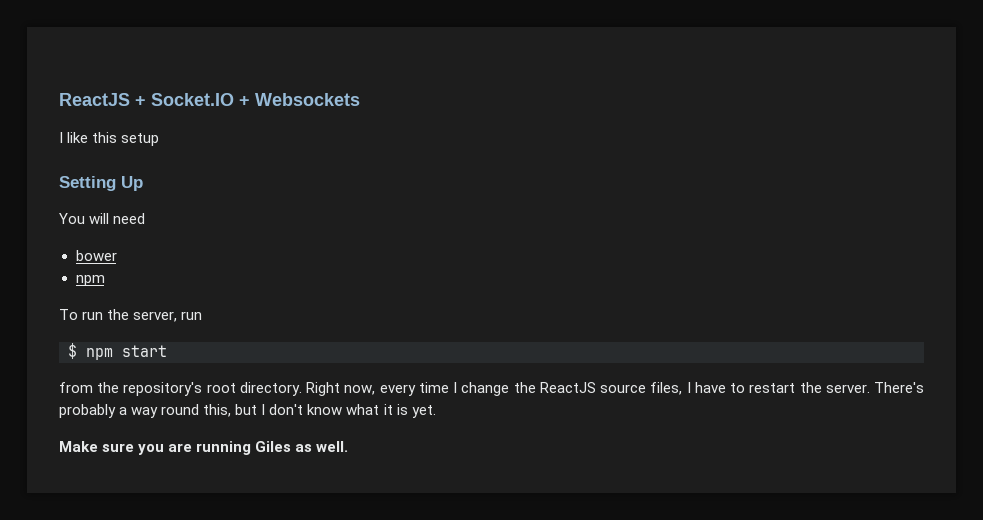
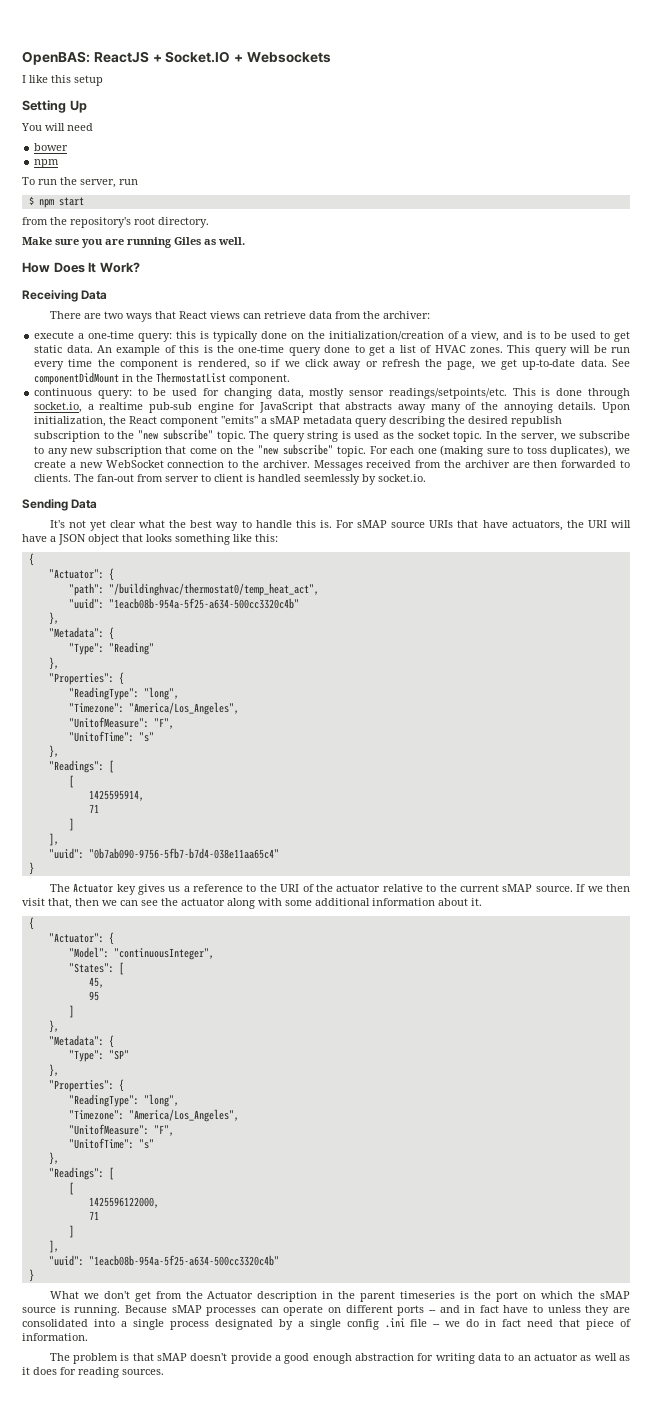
(59, 99) none -> [22,51,90,65] OpenBAS:
[306,382,924,396] [59,404,436,418] Right now, every time I change the ReactJS source files, I have to restart the server. There's probably a way round this, but I don't know what it is yet. -> (209, 222) none
(349, 446) none -> [22,262,140,273] [22,290,108,302] [49,311,430,322] [34,331,631,342] [34,345,630,356] [34,359,630,370] [34,372,291,385] [34,388,631,399] [34,402,630,413] [34,416,563,427] [34,429,630,442] [34,444,630,457] [34,460,630,471] [34,474,427,485] [22,499,98,511] [49,520,632,531] [22,534,278,545] [28,553,34,566] [48,568,114,581] [68,583,319,596] [68,598,299,609] [48,612,59,625] [48,627,114,640] [68,642,154,655] [48,657,59,670] [48,672,124,685] [68,687,179,700] [68,702,239,715] [68,717,174,729] [68,731,154,742] [48,745,59,758] [48,760,114,773] [68,775,74,788] [88,790,144,801] [88,804,99,813] [68,818,74,831] [48,833,59,846] [48,848,279,859] [28,862,34,875] [49,883,631,895] [22,898,482,909] [28,917,34,930] [48,932,114,945] [68,947,214,960] [68,962,124,975] [88,977,104,988] [88,991,99,1001] [68,1005,74,1018] [48,1020,59,1033] [48,1035,114,1048] [68,1050,129,1062] [48,1064,59,1077] [48,1079,124,1092] [68,1094,179,1107] [68,1109,239,1122] [68,1124,174,1136] [68,1138,154,1149] [48,1152,59,1165] [48,1167,114,1180] [68,1182,74,1195] [88,1197,159,1208] [88,1211,99,1220] [68,1225,74,1238] [48,1240,59,1253] [48,1255,279,1266] [28,1269,34,1282] [49,1291,631,1302] [22,1305,631,1316] [22,1318,631,1330] [22,1333,88,1341] [49,1353,631,1364] [22,1367,164,1378] // How Does It Work? // Receiving Data // There are two ways that React views can retrieve data from the archiver: // execute a one-time query: this is typically done on the initialization/creation of a view, and is to be used to get static data. An example of this is the one-time query done to get a list of HVAC zones. This query will be run every time the component is rendered, so if we click away or refresh the page, we get up-to-date data. See componentDidMount in the ThermostatList component. // continuous query: to be used for changing data, mostly sensor readings/setpoints/etc. This is done through socket.io, a realtime pub-sub engine for JavaScript that abstracts away many of the annoying details. Upon initialization, the React component "emits" a sMAP metadata query describing the desired republish subscription to the "new subscribe" topic. The query string is used as the socket topic. In the server, we subscribe to any new subscription that come on the "new subscribe" topic. For each one (making sure to toss duplicates), we create a new WebSocket connection to the archiver. Messages received from the archiver are then forwarded to clients. The fan-out from server to client is handled seemlessly by socket.io. // Sending Data // It's not yet clear what the best way to handle this is. For sMAP source URIs that have actuators, the URI will have a JSON object that looks something like this: // { // "Actuator": { // "path": "/buildinghvac/thermostat0/temp_heat_act", // "uuid": "1eacb08b-954a-5f25-a634-500cc3320c4b" // }, // "Metadata": { // "Type": "Reading" // }, // "Properties": { // "ReadingType": "long", // "Timezone": "America/Los_Angeles", // "UnitofMeasure": "F", // "UnitofTime": "s" // }, // "Readings": [ // [ // 1425595914, // 71 // ] // ], // "uuid": "0b7ab090-9756-5fb7-b7d4-038e11aa65c4" // } // The Actuator key gives us a reference to the URI of the actuator relative to the current sMAP source. If we then visit that, then we can see the actuator along with some additional information about it. // { // "Actuator": { // "Model": "continuousInteger", // "States": [ // 45, // 95 // ] // }, // "Metadata": { // "Type": "SP" // }, // "Properties": { // "ReadingType": "long", // "Timezone": "America/Los_Angeles", // "UnitofMeasure": "F", // "UnitofTime": "s" // }, // "Readings": [ // [ // 1425596122000, // 71 // ] // ], // "uuid": "1eacb08b-954a-5f25-a634-500cc3320c4b" // } // What we don't get from the Actuator description in the parent timeseries is the port on which the sMAP source is running. Because sMAP processes can operate on different ports -- and in fact have to unless they are consolidated into a single process designated by a single config .ini file -- we do in fact need that piece of information. // The problem is that sMAP doesn't provide a good enough abstraction for writing data to an actuator as well as it does for reading sources.

